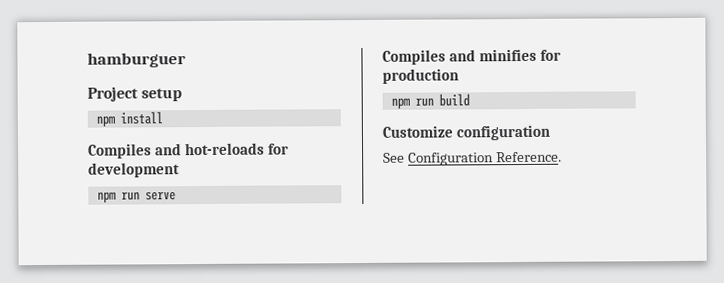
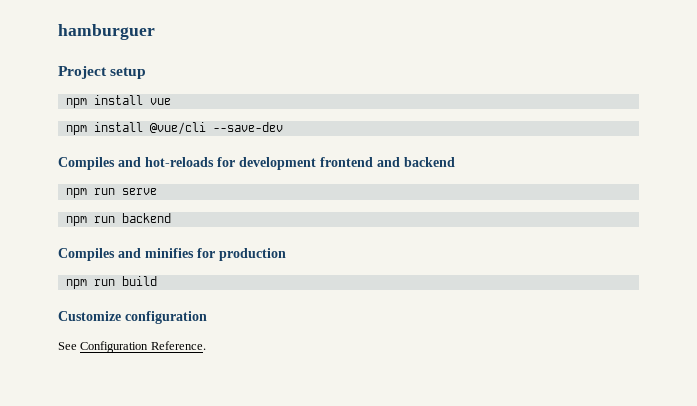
(163, 118) none -> [149,98,171,105] [65,122,283,135] vue // npm install @vue/cli --save-dev
(180, 170) none -> [320,157,455,167] frontend and backend
(176, 196) none -> [65,213,171,226] // npm run backend

